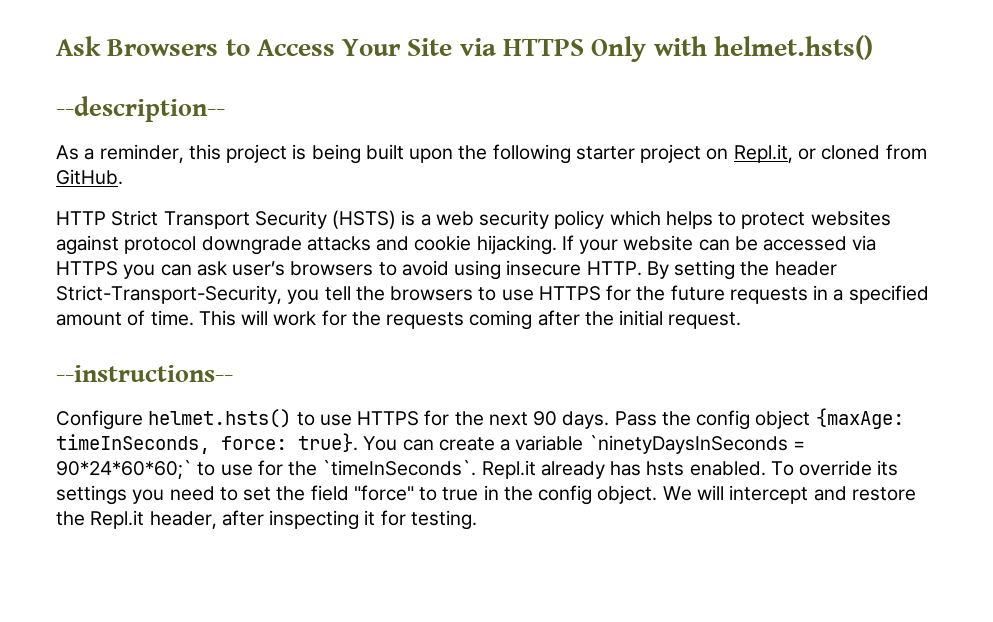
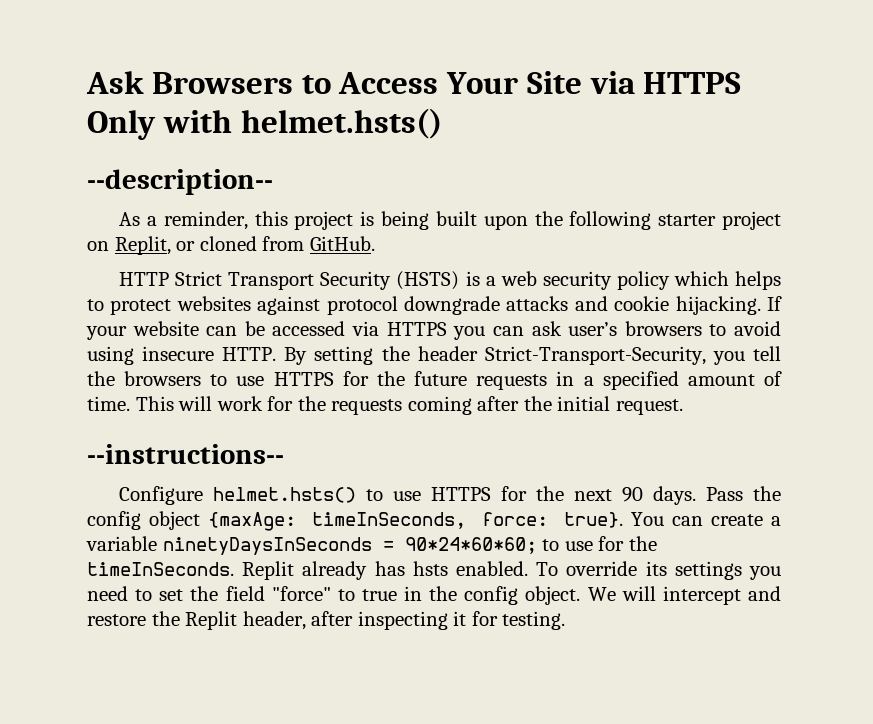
[733,144,793,163] Repl.it, -> [114,236,171,255] Replit,
[588,435,805,454] [56,460,192,479] `ninetyDaysInSeconds = 90*24*60*60;` -> [162,537,537,555] ninetyDaysInSeconds = 90*24*60*60;
[322,460,536,479] `timeInSeconds`. Repl.it -> [87,561,295,580] timeInSeconds. Replit
[90,510,145,529] Repl.it -> [185,611,238,630] Replit

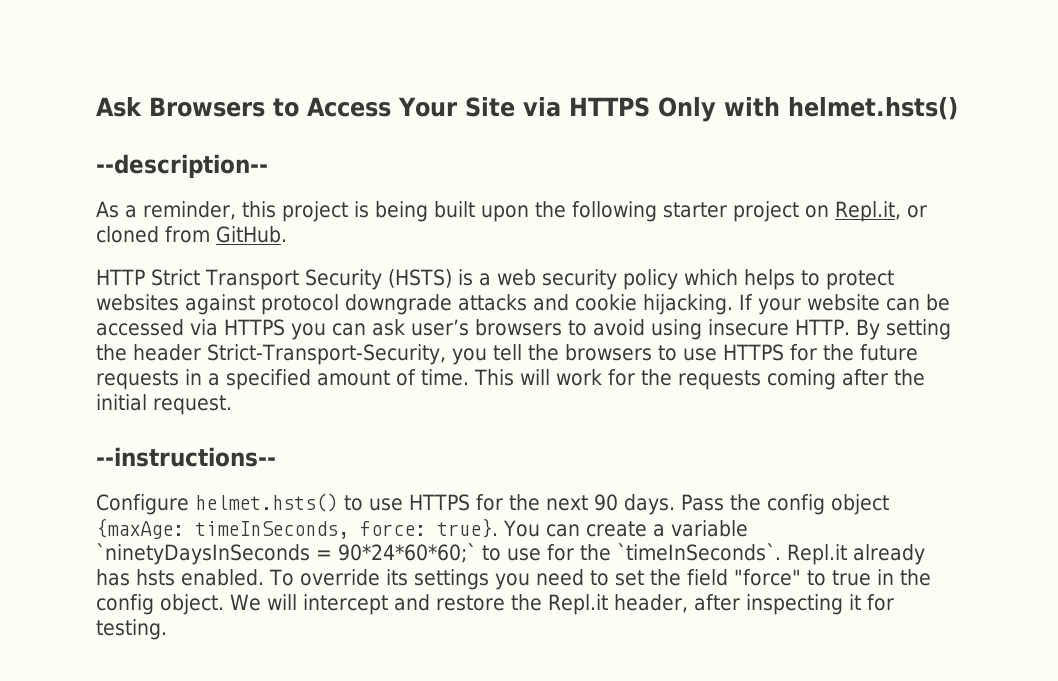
[114,236,171,255] Replit, -> [835,201,901,222] Repl.it,
[162,537,537,555] ninetyDaysInSeconds = 90*24*60*60; -> [96,543,476,565] `ninetyDaysInSeconds = 90*24*60*60;`
[87,561,295,580] timeInSeconds. Replit -> [617,543,847,565] `timeInSeconds`. Repl.it
[185,611,238,630] Replit -> [547,594,608,615] Repl.it

